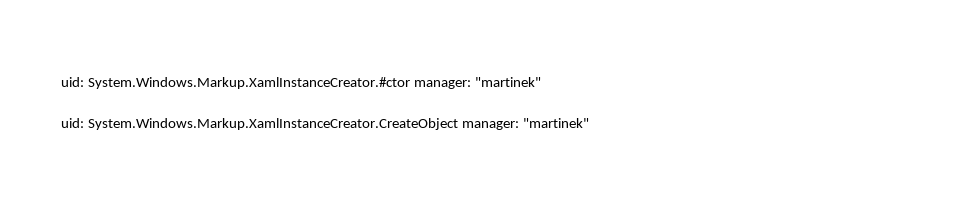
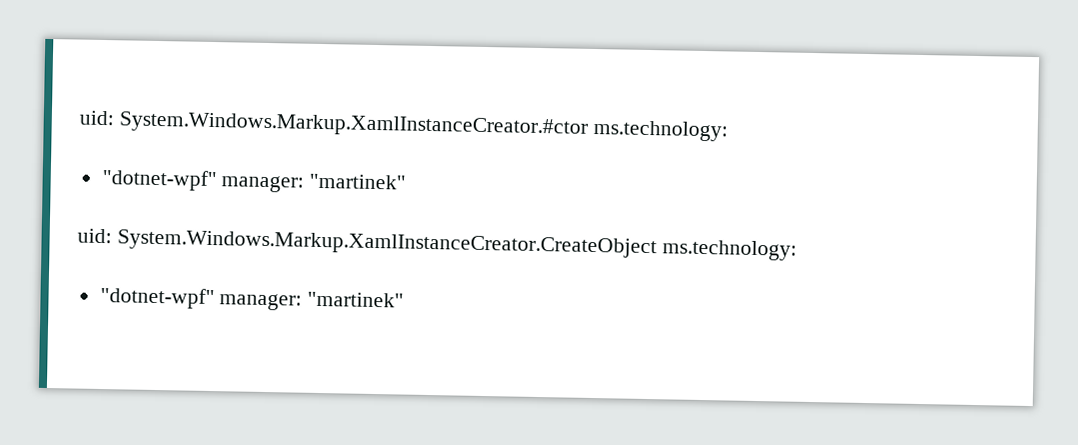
(410, 83) none -> [592,119,728,142] [101,168,217,192] ms.technology: // "dotnet-wpf"
(458, 124) none -> [661,239,797,261] [99,286,215,310] ms.technology: // "dotnet-wpf"

